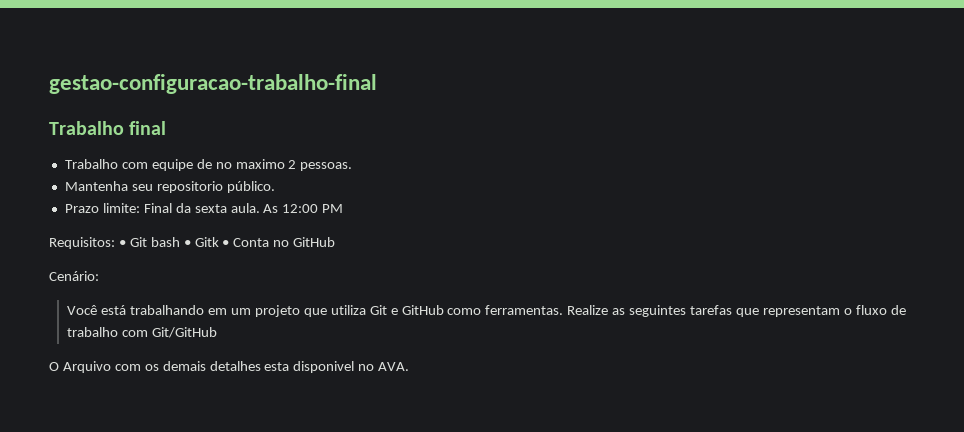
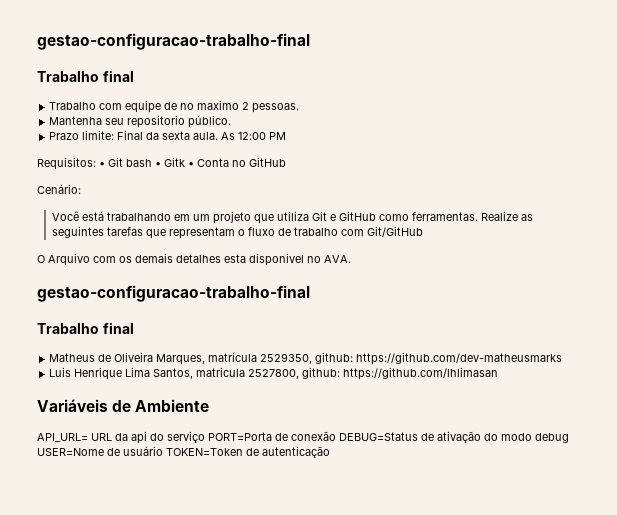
(410, 366) none -> [37,285,310,302] [37,322,134,334] [49,352,563,365] [49,367,499,380] [37,399,210,412] [37,431,569,444] [37,446,330,458] // gestao-configuracao-trabalho-final // Trabalho final // Matheus de Oliveira Marques, matrícula 2529350, github: https://github.com/dev-matheusmarks // Luis Henrique Lima Santos, matricula 2527800, github: https://github.com/lhlimasan // Variáveis de Ambiente // API_URL= URL da api do serviço PORT=Porta de conexão DEBUG=Status de ativação do modo debug USER=Nome de usuário TOKEN=Token de autenticação

